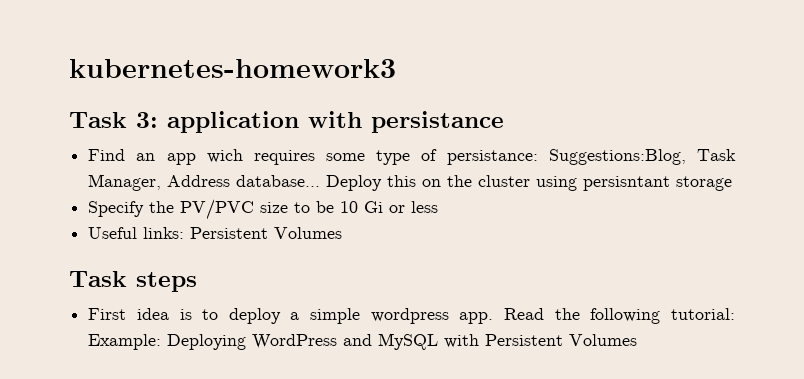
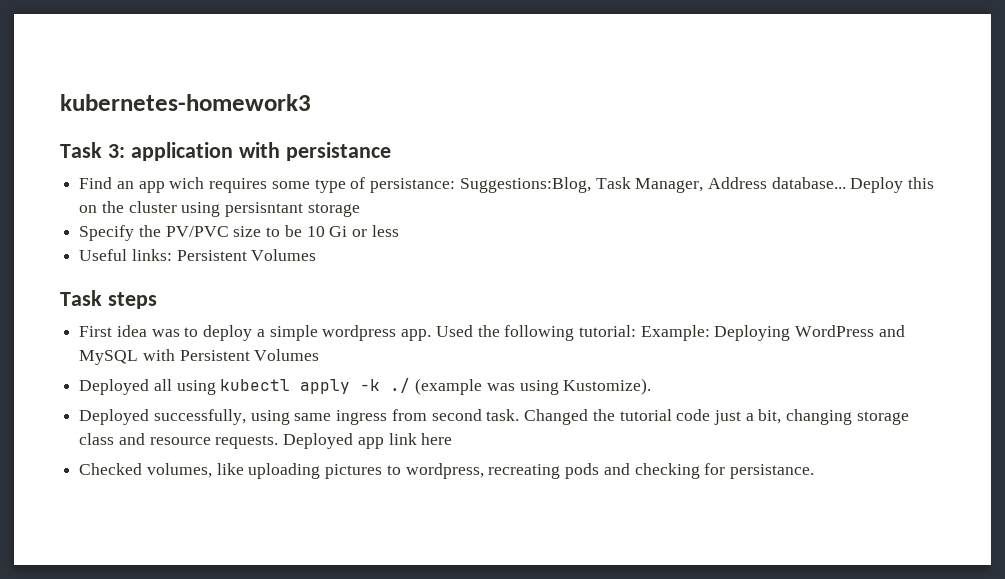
[179,309,192,320] is -> [151,329,180,337] was
[504,308,545,320] Read -> [435,325,473,337] Used
(638, 340) none -> [79,378,652,395] [79,409,909,425] [79,433,453,449] [79,463,814,479] // Deployed all using kubectl apply -k ./ (example was using Kustomize). // Deployed successfully, using same ingress from second task. Changed the tutorial code just a bit, changing storage class and resource requests. Deployed app link here // Checked volumes, like uploading pictures to wordpress, recreating pods and checking for persistance.

